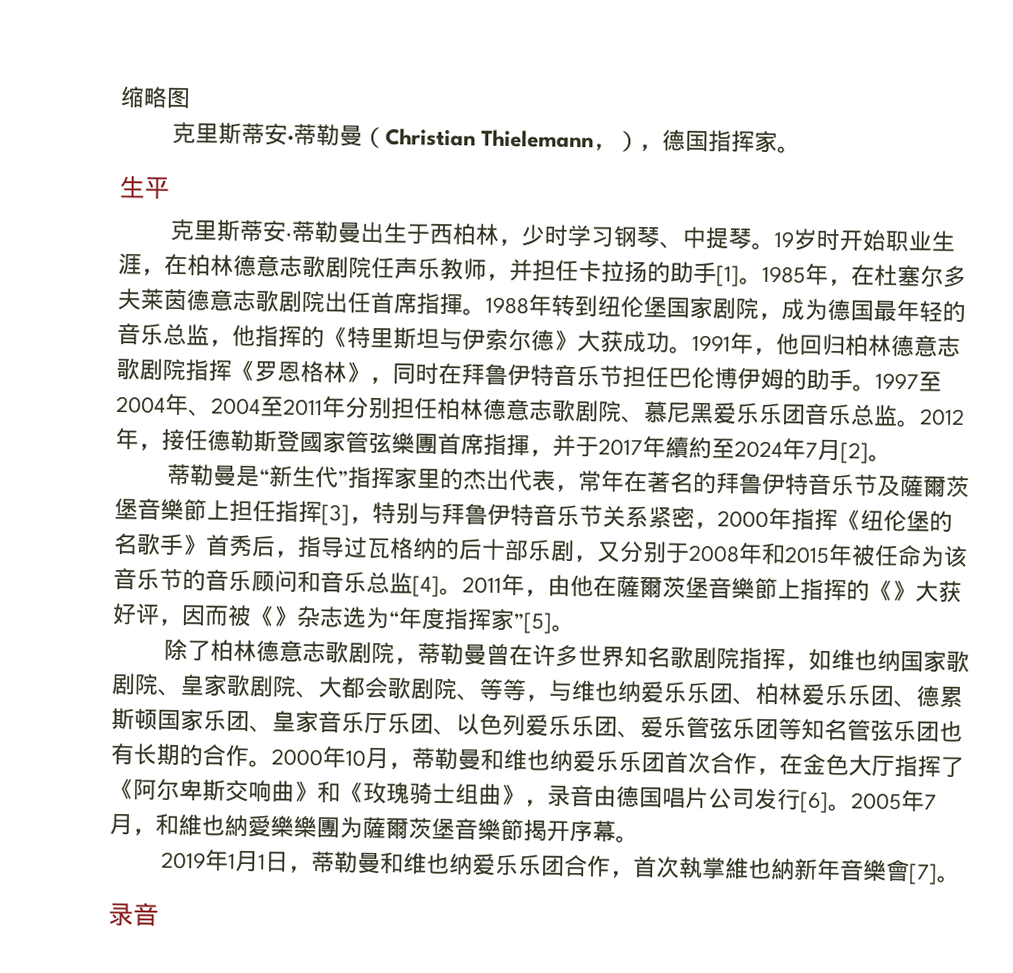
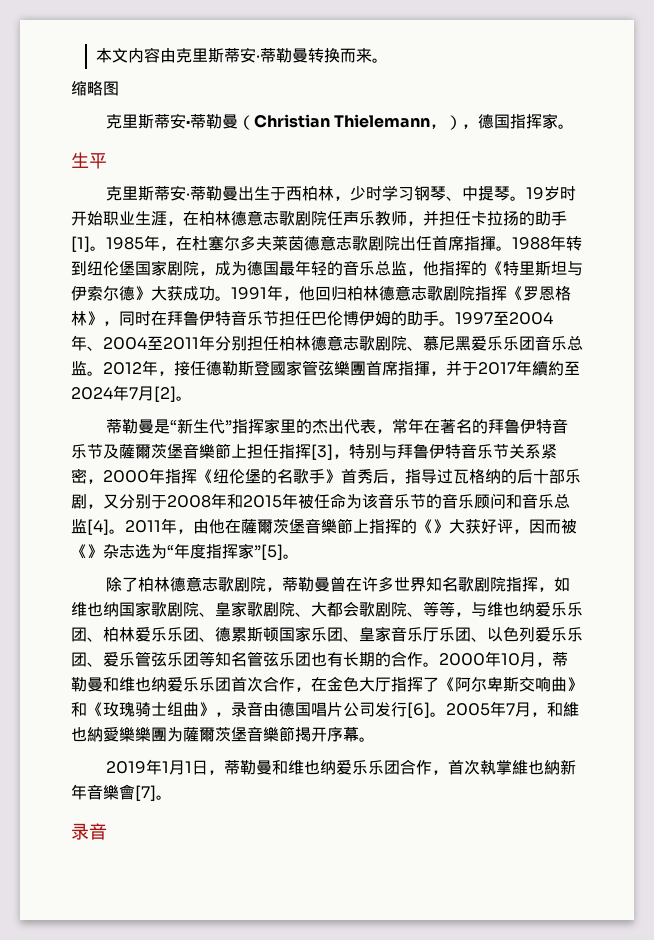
(120, 97) none -> [95,47,388,63] 本文内容由克里斯蒂安·蒂勒曼转换而来。 //

